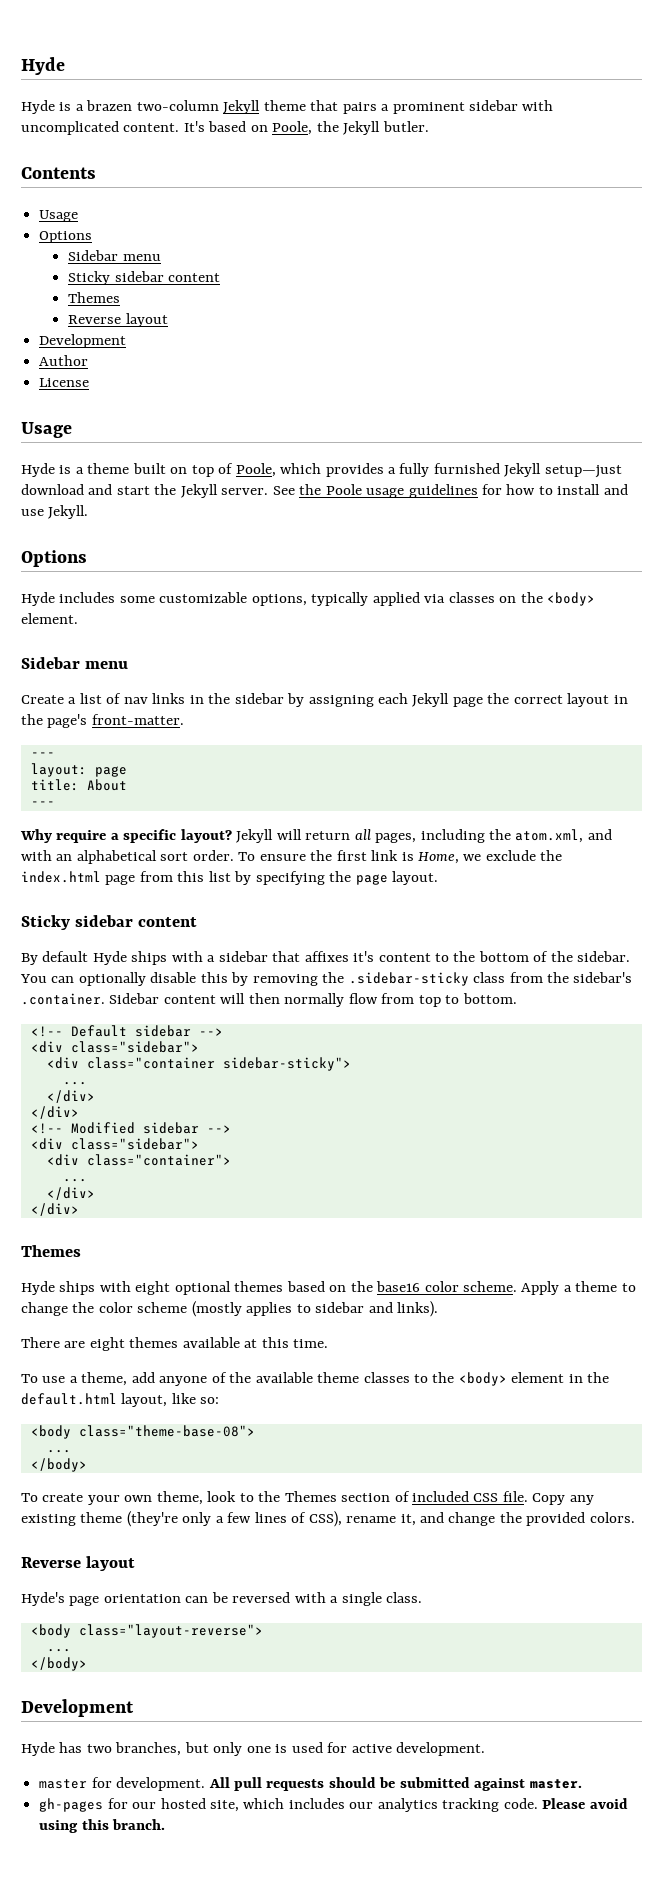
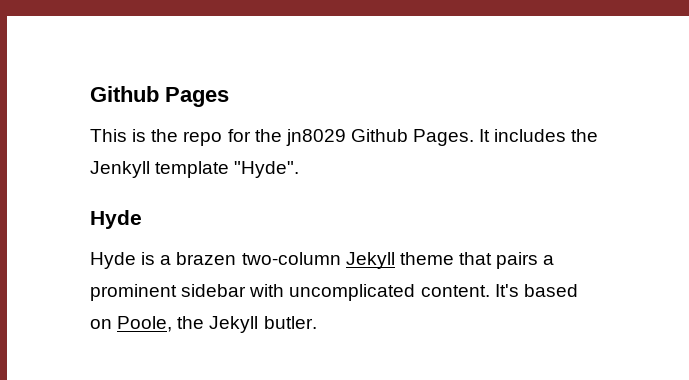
(21, 66) none -> [90,86,229,107] [90,129,599,146] [90,161,300,178] Github Pages // This is the repo for the jn8029 Github Pages. It includes the Jenkyll template "Hyde". //
[21,167,96,179] [39,210,79,222] [39,231,93,243] [68,250,161,261] [68,271,221,285] [68,292,121,303] [68,313,168,327] [39,334,127,348] [39,355,89,366] [39,378,90,387] [21,422,72,438] [21,463,622,478] [21,484,628,498] [21,505,89,519] [21,550,87,567] [21,592,596,606] [21,613,78,624] [21,657,128,669] [21,693,628,707] [21,714,184,728] [30,752,55,757] [30,763,127,777] [30,779,127,791] [30,801,55,806] [20,829,612,843] [21,850,563,864] [21,871,439,885] [21,915,197,930] [21,951,631,965] [20,972,633,986] [21,993,517,1007] [30,1025,223,1037] [30,1041,199,1053] [46,1057,351,1071] [62,1082,87,1085] [46,1090,95,1103] [30,1106,79,1119] [30,1122,231,1134] [30,1138,199,1150] [46,1154,231,1166] [62,1179,87,1182] [46,1187,95,1200] [30,1203,79,1216] [21,1245,81,1257] [21,1281,636,1295] [21,1301,439,1317] [21,1337,329,1351] [21,1372,610,1386] [21,1393,220,1407] [30,1425,255,1439] [46,1450,71,1453] [30,1458,87,1472] [21,1491,594,1505] [21,1511,635,1527] [21,1556,135,1571] [21,1592,423,1606] [30,1624,263,1638] [46,1649,71,1652] [30,1657,87,1671] [21,1699,134,1717] [21,1742,486,1756] [39,1777,582,1791] [39,1798,628,1812] [39,1819,166,1833] // Contents // Usage // Options // Sidebar menu // Sticky sidebar content // Themes // Reverse layout // Development // Author // License // Usage // Hyde is a theme built on top of Poole, which provides a fully furnished Jekyll setup—just download and start the Jekyll server. See the Poole usage guidelines for how to install and use Jekyll. // Options // Hyde includes some customizable options, typically applied via classes on the <body> element. // Sidebar menu // Create a list of nav links in the sidebar by assigning each Jekyll page the correct layout in the page's front-matter. // --- // layout: page // title: About // --- // Why require a specific layout? Jekyll will return all pages, including the atom.xml, and with an alphabetical sort order. To ensure the first link is Home, we exclude the index.html page from this list by specifying the page layout. // Sticky sidebar content // By default Hyde ships with a sidebar that affixes it's content to the bottom of the sidebar. You can optionally disable this by removing the .sidebar-sticky class from the sidebar's .container. Sidebar content will then normally flow from top to bottom. // <!-- Default sidebar --> // <div class="sidebar"> // <div class="container sidebar-sticky"> // ... // </div> // </div> // <!-- Modified sidebar --> // <div class="sidebar"> // <div class="container"> // ... // </div> // </div> // Themes // Hyde ships with eight optional themes based on the base16 color scheme. Apply a theme to change the color scheme (mostly applies to sidebar and links). // There are eight themes available at this time. // To use a theme, add anyone of the available theme classes to the <body> element in the default.html layout, like so: // <body class="theme-base-08"> // ... // </body> // To create your own theme, look to the Themes section of included CSS file. Copy any existing theme (they're only a few lines of CSS), rename it, and change the provided colors. // Reverse layout // Hyde's page orientation can be reversed with a single class. // <body class="layout-reverse"> // ... // </body> // Development // Hyde has two branches, but only one is used for active development. // master for development. All pull requests should be submitted against master. // gh-pages for our hosted site, which includes our analytics tracking code. Please avoid using this branch. -> (317, 322) none

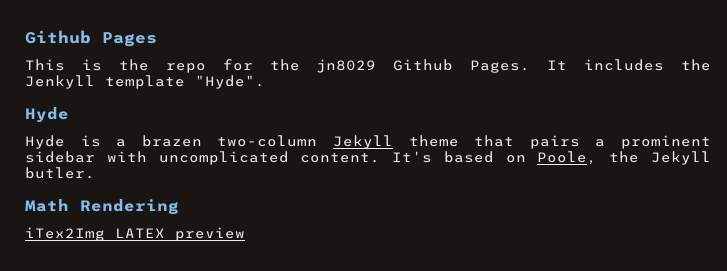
(317, 322) none -> [25,199,179,215] [25,227,245,241] // Math Rendering // iTex2Img LATEX preview

